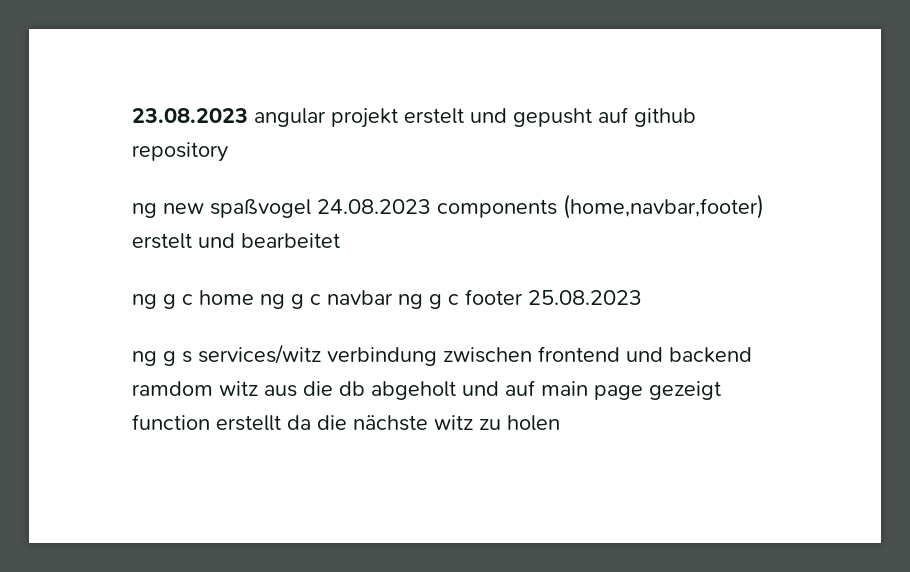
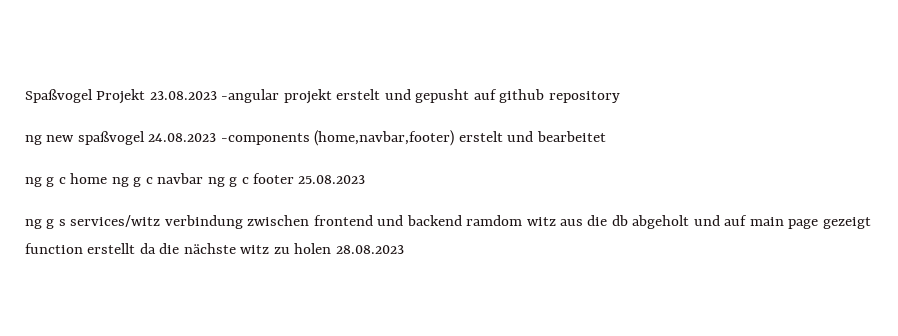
[132,108,326,127] 23.08.2023 angular -> [25,89,280,104] Spaßvogel Projekt 23.08.2023 -angular
[437,199,557,218] components -> [220,133,310,145] -components
(560, 423) none -> [335,245,404,254] 28.08.2023

